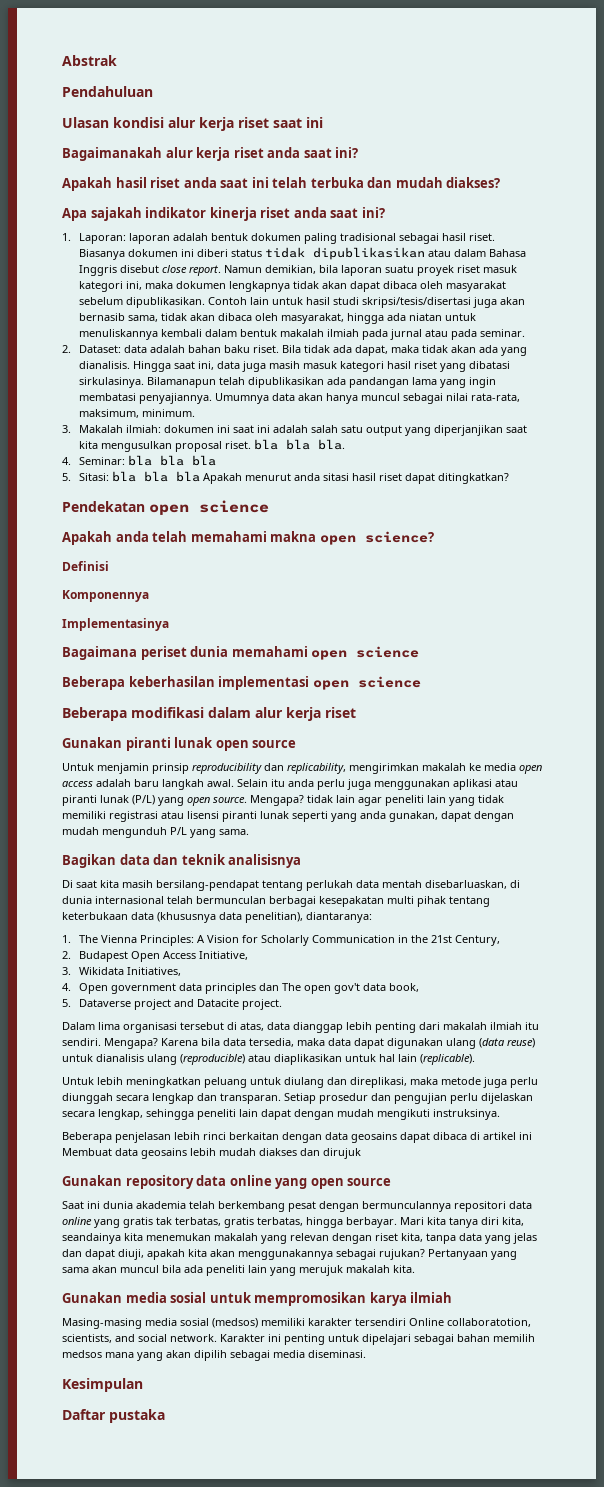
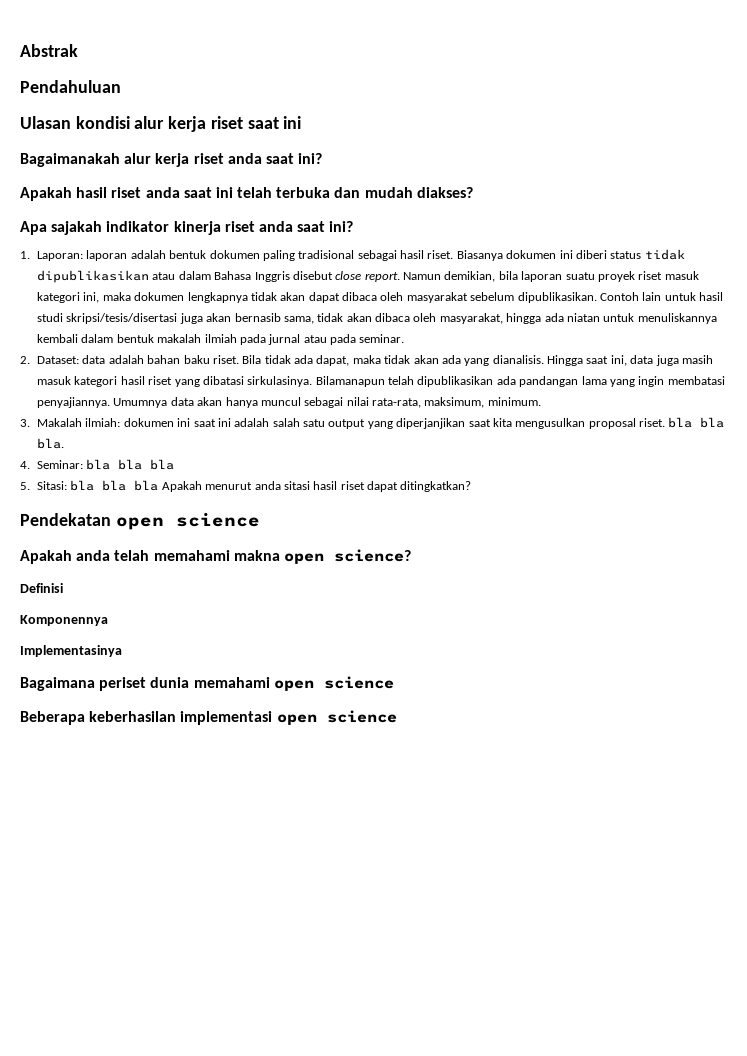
[62,707,356,721] [62,737,297,751] [62,763,542,774] [62,779,518,790] [62,795,504,806] [62,811,514,822] [62,827,249,838] [62,854,302,868] [62,880,520,891] [62,896,490,907] [62,912,372,923] [62,935,500,946] [62,951,248,962] [62,967,181,976] [62,983,419,994] [62,999,282,1010] [62,1022,539,1033] [62,1038,535,1049] [62,1054,475,1065] [62,1077,538,1088] [62,1093,533,1104] [62,1109,500,1120] [62,1132,532,1143] [62,1148,361,1159] [62,1175,392,1189] [62,1201,532,1212] [62,1217,524,1228] [62,1233,537,1244] [62,1249,517,1260] [62,1265,415,1276] [62,1292,453,1306] [62,1318,531,1329] [62,1334,535,1345] [62,1350,366,1361] [62,1378,143,1392] [62,1409,165,1423] // Beberapa modifikasi dalam alur kerja riset // Gunakan piranti lunak open source // Untuk menjamin prinsip reproducibility dan replicability, mengirimkan makalah ke media open access adalah baru langkah awal. Selain itu anda perlu juga menggunakan aplikasi atau piranti lunak (P/L) yang open source. Mengapa? tidak lain agar peneliti lain yang tidak memiliki registrasi atau lisensi piranti lunak seperti yang anda gunakan, dapat dengan mudah mengunduh P/L yang sama. // Bagikan data dan teknik analisisnya // Di saat kita masih bersilang-pendapat tentang perlukah data mentah disebarluaskan, di dunia internasional telah bermunculan berbagai kesepakatan multi pihak tentang keterbukaan data (khususnya data penelitian), diantaranya: // 1. The Vienna Principles: A Vision for Scholarly Communication in the 21st Century, // 2. Budapest Open Access Initiative, // 3. Wikidata Initiatives, // 4. Open government data principles dan The open gov't data book, // 5. Dataverse project and Datacite project. // Dalam lima organisasi tersebut di atas, data dianggap lebih penting dari makalah ilmiah itu sendiri. Mengapa? Karena bila data tersedia, maka data dapat digunakan ulang (data reuse) untuk dianalisis ulang (reproducible) atau diaplikasikan untuk hal lain (replicable). // Untuk lebih meningkatkan peluang untuk diulang dan direplikasi, maka metode juga perlu diunggah secara lengkap dan transparan. Setiap prosedur dan pengujian perlu dijelaskan secara lengkap, sehingga peneliti lain dapat dengan mudah mengikuti instruksinya. // Beberapa penjelasan lebih rinci berkaitan dengan data geosains dapat dibaca di artikel ini Membuat data geosains lebih mudah diakses dan dirujuk // Gunakan repository data online yang open source // Saat ini dunia akademia telah berkembang pesat dengan bermunculannya repositori data online yang gratis tak terbatas, gratis terbatas, hingga berbayar. Mari kita tanya diri kita, seandainya kita menemukan makalah yang relevan dengan riset kita, tanpa data yang jelas dan dapat diuji, apakah kita akan menggunakannya sebagai rujukan? Pertanyaan yang sama akan muncul bila ada peneliti lain yang merujuk makalah kita. // Gunakan media sosial untuk mempromosikan karya ilmiah // Masing-masing media sosial (medsos) memiliki karakter tersendiri Online collaboratotion, scientists, and social network. Karakter ini penting untuk dipelajari sebagai bahan memilih medsos mana yang akan dipilih sebagai media diseminasi. // Kesimpulan // Daftar pustaka -> (397, 716) none

